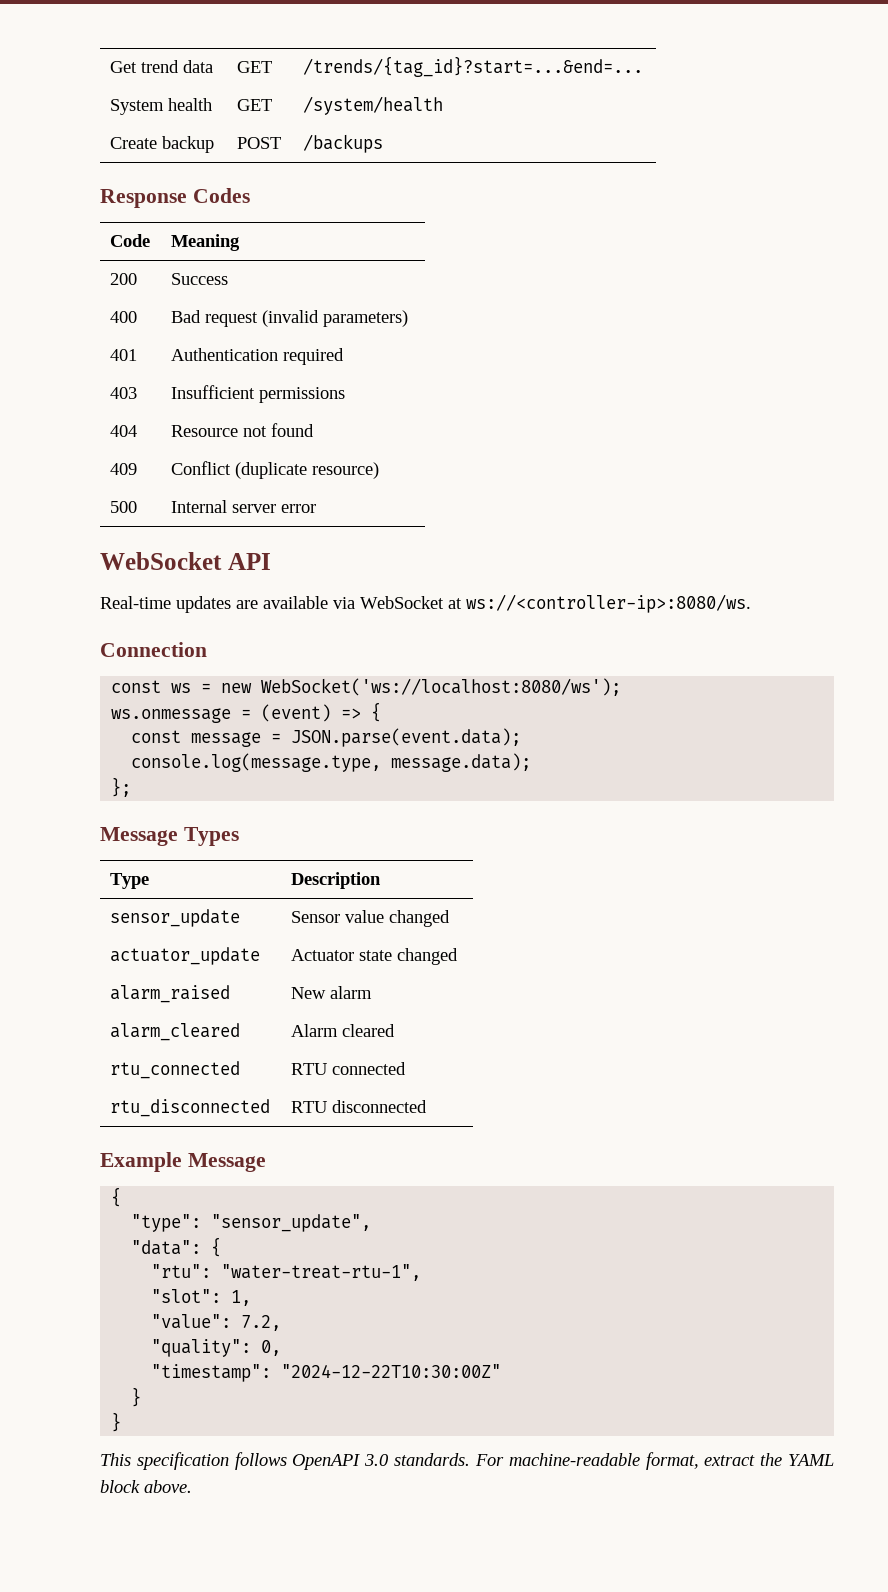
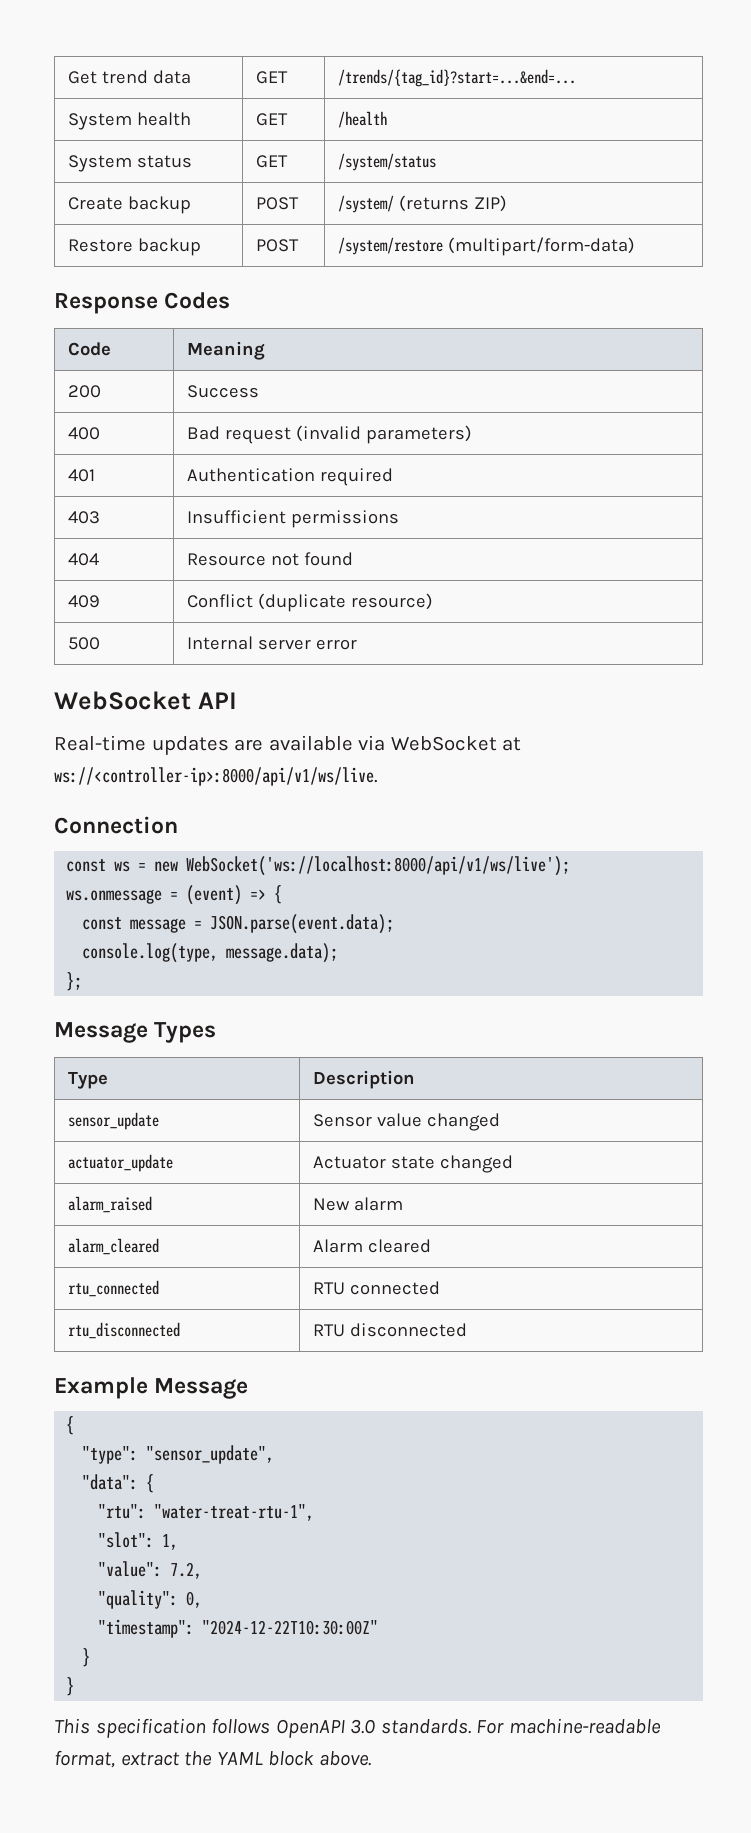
[303,96,444,115] [110,136,215,153] [237,137,282,149] [303,134,384,153] /system/health // Create backup | POST | /backups -> [338,111,388,128] [68,155,193,172] [256,155,289,168] [338,153,437,171] [68,196,192,214] [256,197,300,210] [338,195,508,213] [68,238,202,256] [256,239,300,252] [338,237,636,256] /health // System status | GET | /system/status // Create backup | POST | /system/ (returns ZIP) // Restore backup | POST | /system/restore (multipart/form-data)
[466,594,751,613] ws://<controller-ip>:8080/ws. -> [54,767,378,786] ws://<controller-ip>:8000/api/v1/ws/live.
[261,678,622,696] WebSocket('ws://localhost:8080/ws'); -> [186,856,571,876] WebSocket('ws://localhost:8000/api/v1/ws/live');
[131,753,382,772] console.log(message.type, -> [82,943,219,963] console.log(type,

